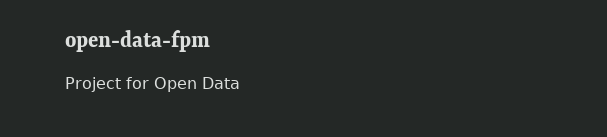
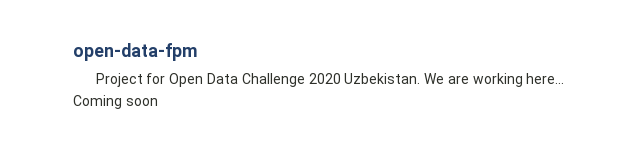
(240, 83) none -> [241,73,565,87] [73,95,158,109] Challenge 2020 Uzbekistan. We are working here... Coming soon

